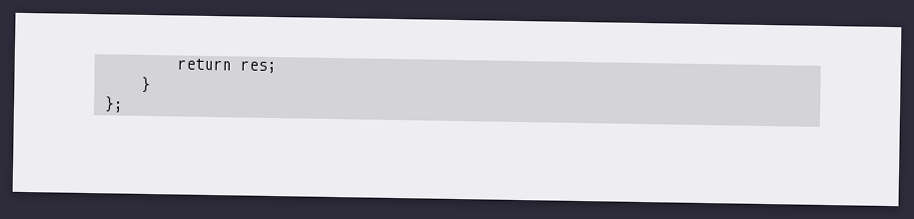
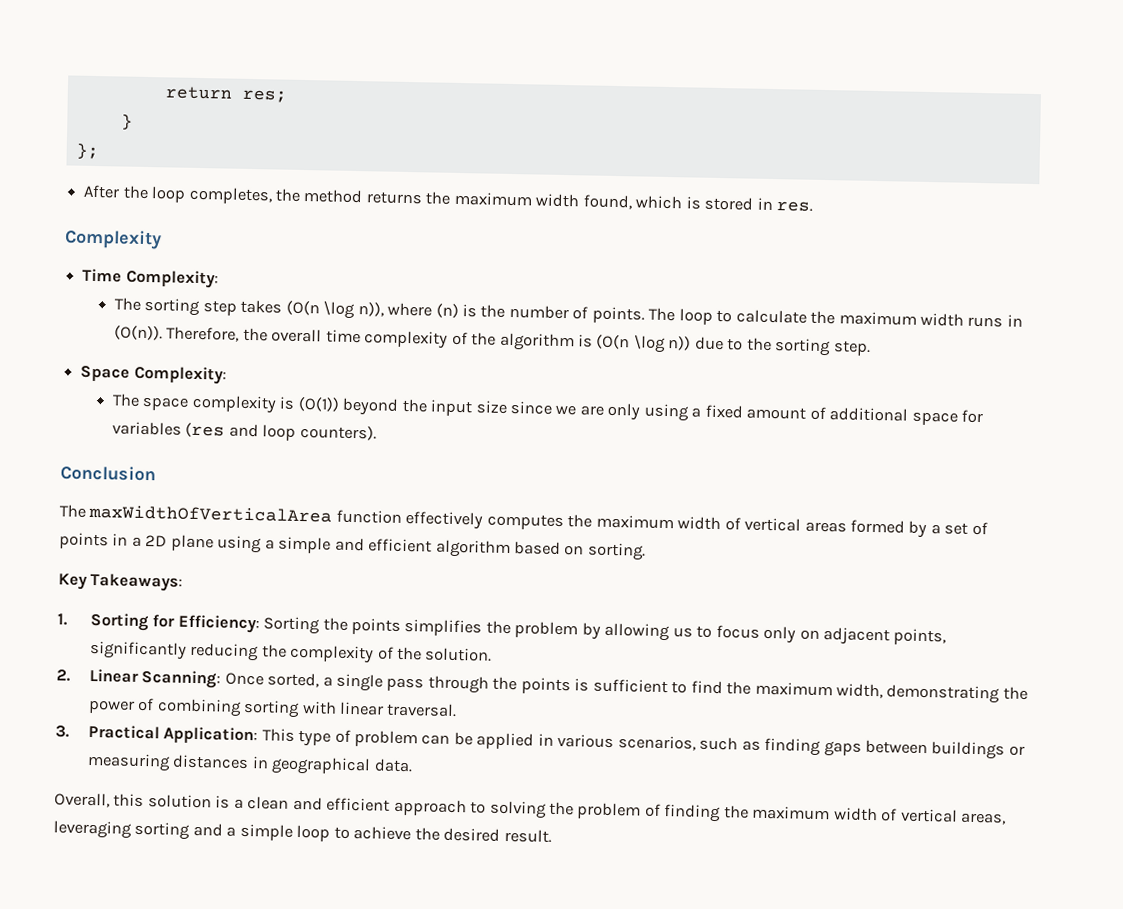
(124, 104) none -> [83,184,813,212] [64,229,162,250] [82,268,219,289] [113,297,1023,328] [113,325,871,357] [80,365,227,385] [111,393,983,426] [111,421,377,441] [60,465,156,482] [59,504,988,539] [59,532,646,561] [58,572,184,592] [57,612,947,646] [89,640,493,664] [56,668,1028,704] [87,697,458,719] [55,724,1025,760] [86,752,413,776] [54,792,1007,825] [53,820,552,843] // After the loop completes, the method returns the maximum width found, which is stored in res. // Complexity // Time Complexity: // The sorting step takes (O(n \log n)), where (n) is the number of points. The loop to calculate the maximum width runs in (O(n)). Therefore, the overall time complexity of the algorithm is (O(n \log n)) due to the sorting step. // Space Complexity: // The space complexity is (O(1)) beyond the input size since we are only using a fixed amount of additional space for variables (res and loop counters). // Conclusion // The maxWidthOfVerticalArea function effectively computes the maximum width of vertical areas formed by a set of points in a 2D plane using a simple and efficient algorithm based on sorting. // Key Takeaways: // 1. Sorting for Efficiency: Sorting the points simplifies the problem by allowing us to focus only on adjacent points, significantly reducing the complexity of the solution. // 2. Linear Scanning: Once sorted, a single pass through the points is sufficient to find the maximum width, demonstrating the power of combining sorting with linear traversal. // 3. Practical Application: This type of problem can be applied in various scenarios, such as finding gaps between buildings or measuring distances in geographical data. // Overall, this solution is a clean and efficient approach to solving the problem of finding the maximum width of vertical areas, leveraging sorting and a simple loop to achieve the desired result.

